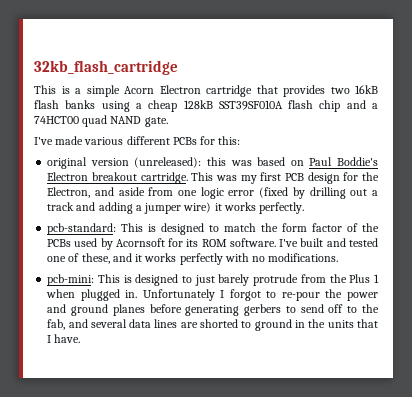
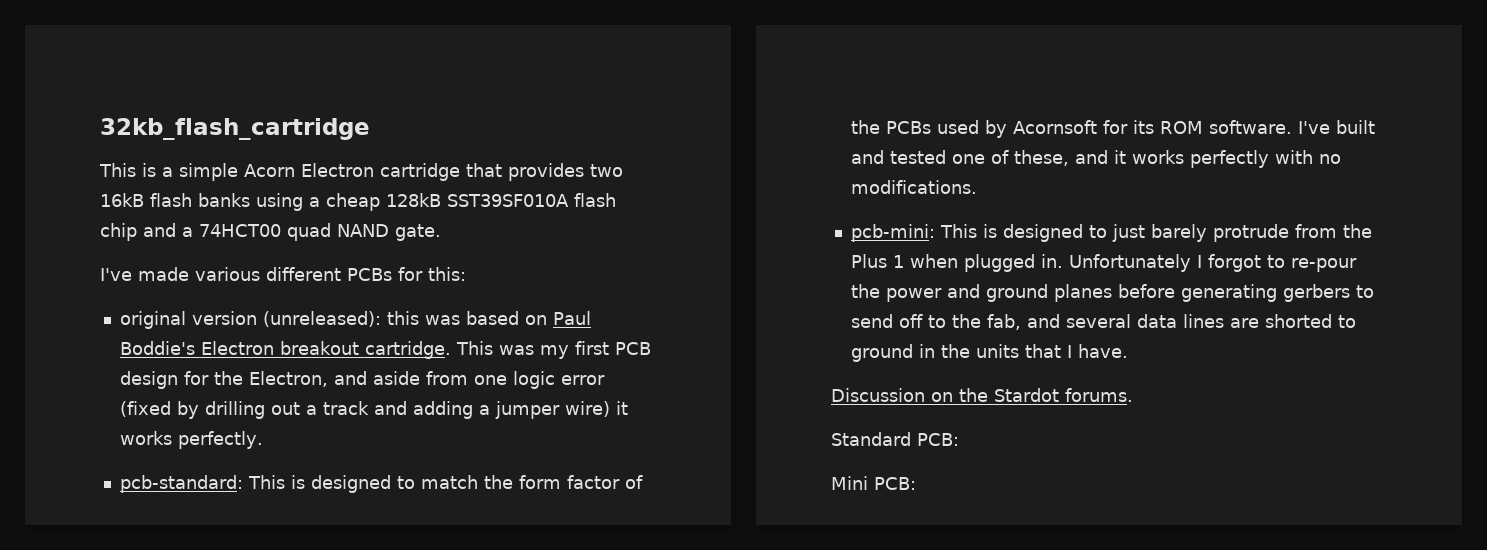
(81, 338) none -> [831,388,1133,402] [831,432,959,446] [831,476,916,490] // Discussion on the Stardot forums. // Standard PCB: // Mini PCB:

